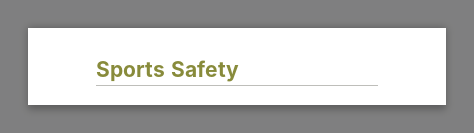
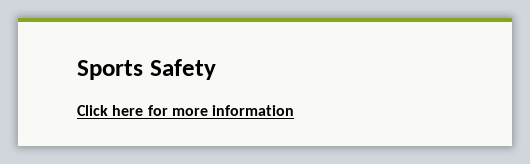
(239, 71) none -> [77,105,295,116] // Click here for more information

